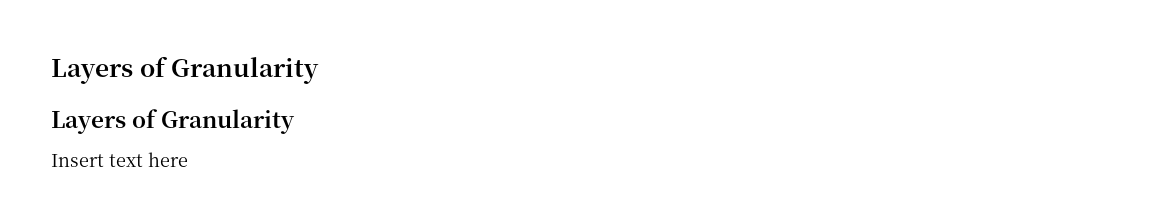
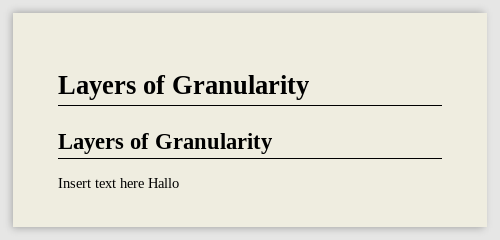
(188, 159) none -> [148,178,179,188] Hallo

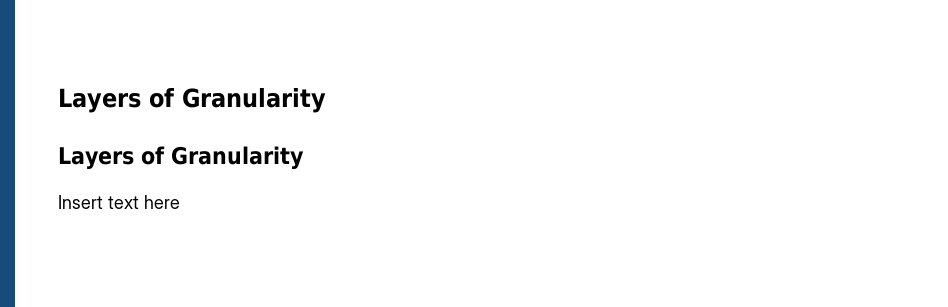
[148,178,179,188] Hallo -> (180, 202) none

